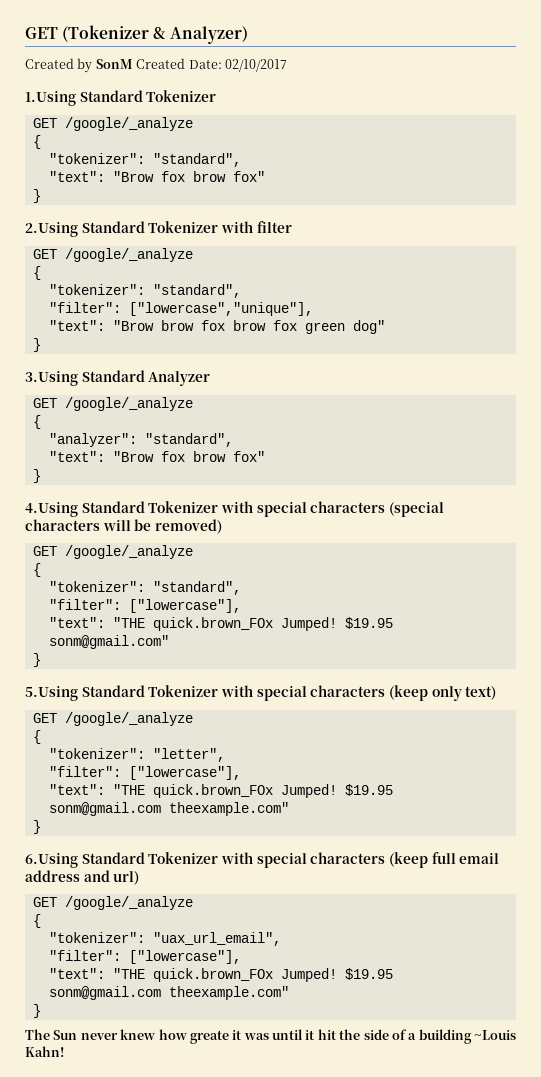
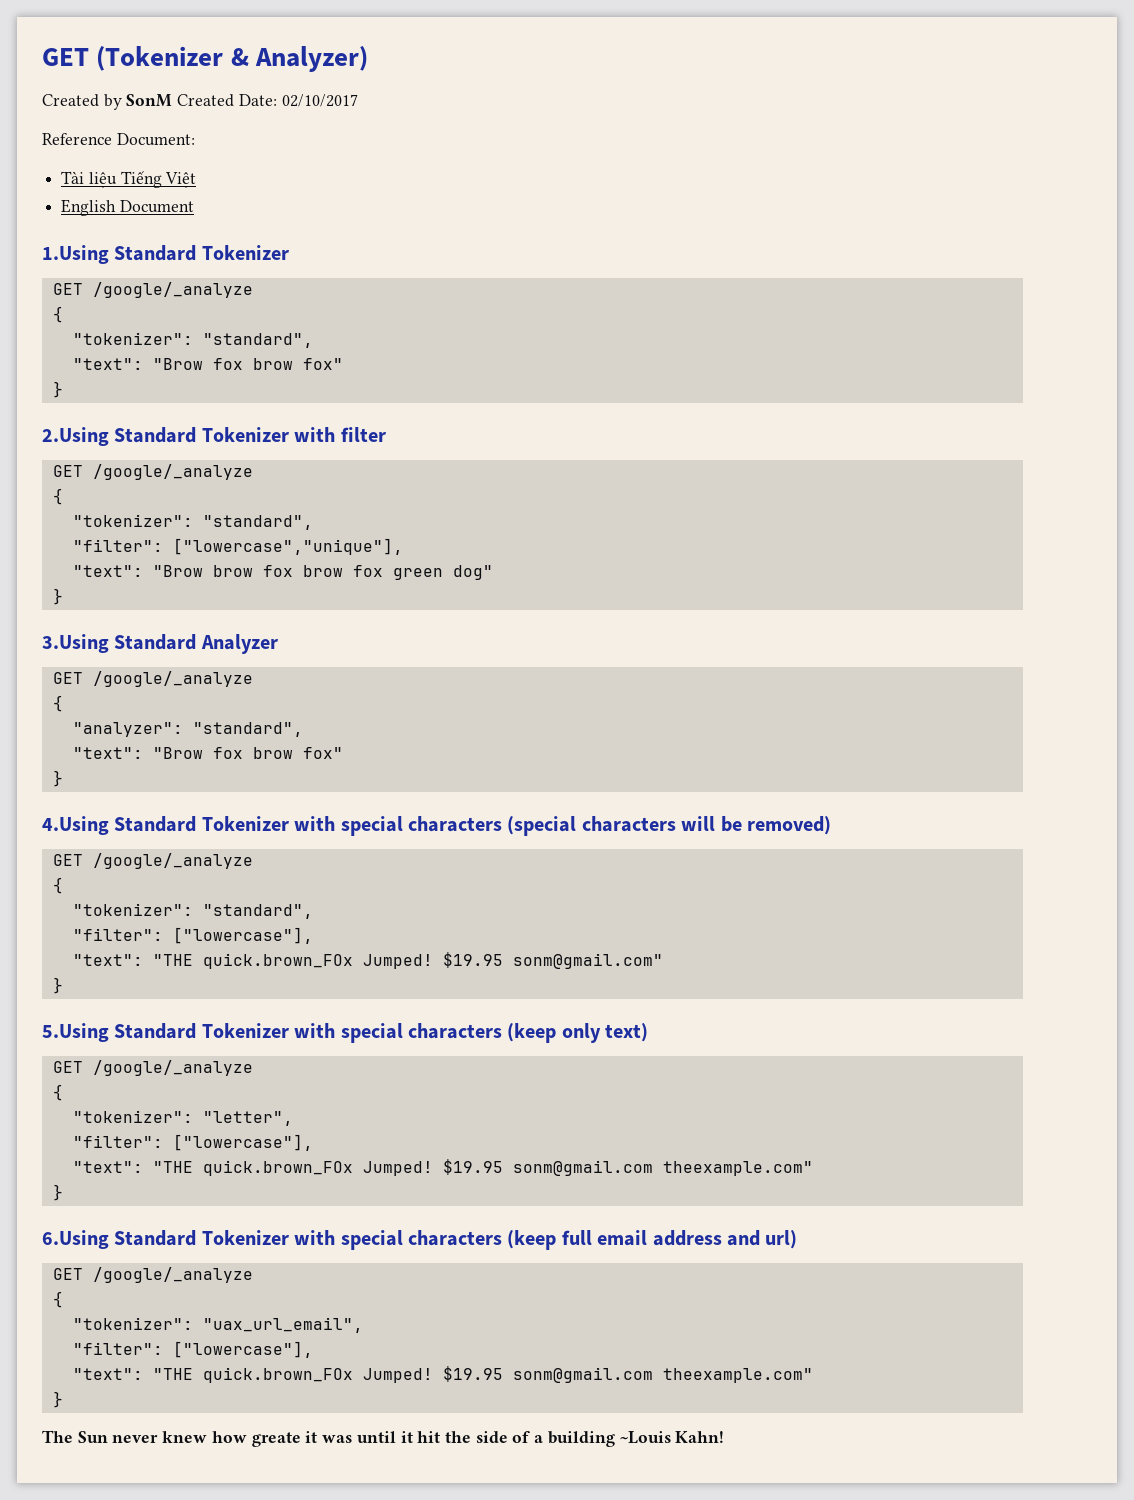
(287, 65) none -> [42,133,195,146] [61,171,197,188] [61,199,194,216] // Reference Document: // Tài liệu Tiếng Việt // English Document

